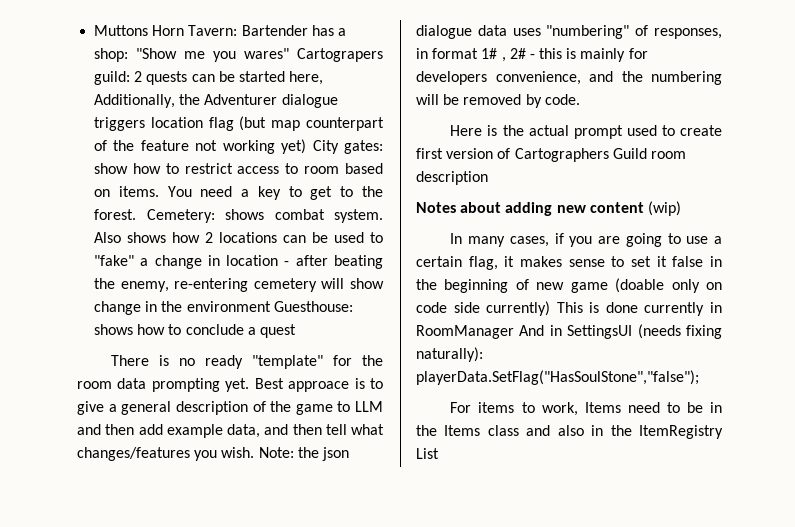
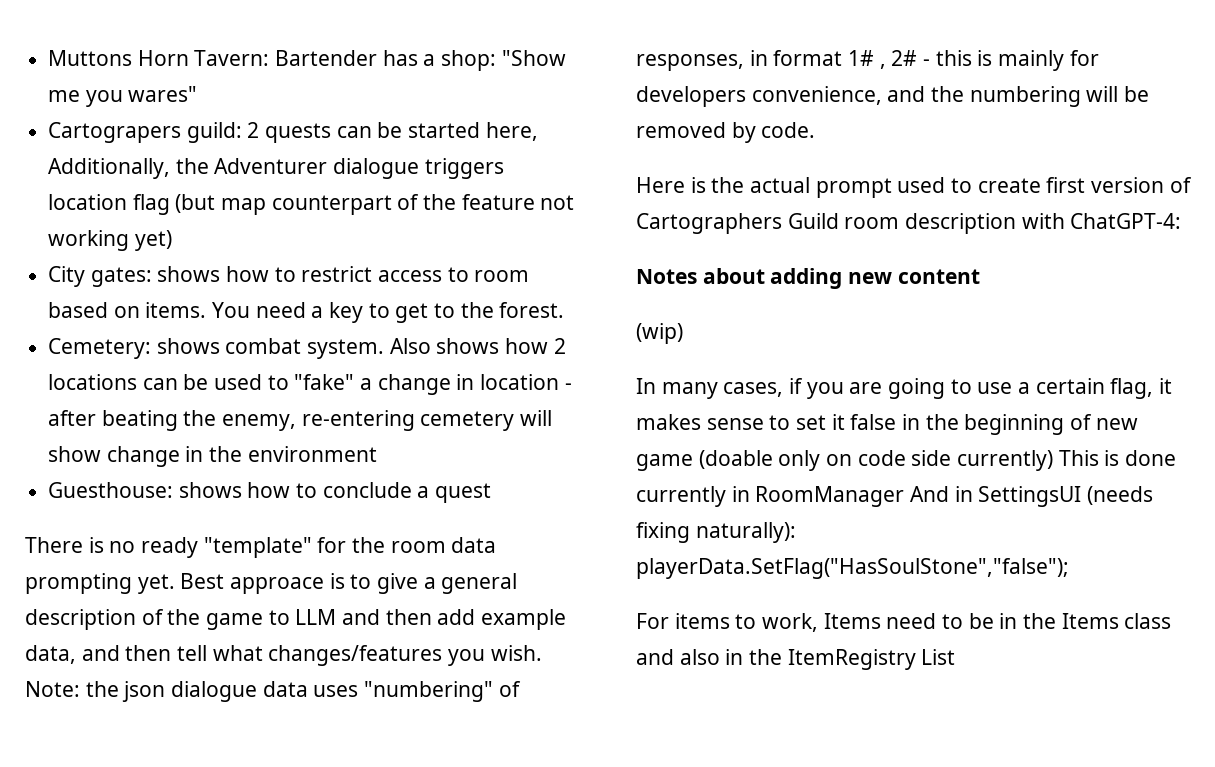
(290, 53) none -> (198, 94) //
(307, 146) none -> (172, 240) //
[94,163,129,174] show -> [157,266,221,282] shows
(137, 214) none -> (565, 310) //
(271, 306) none -> (377, 454) //
(488, 178) none -> [1021,213,1182,229] with ChatGPT-4:
(644, 207) none -> (980, 276) //

